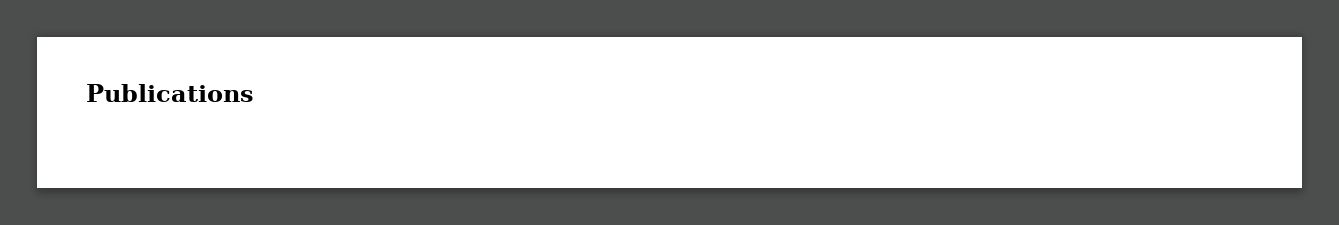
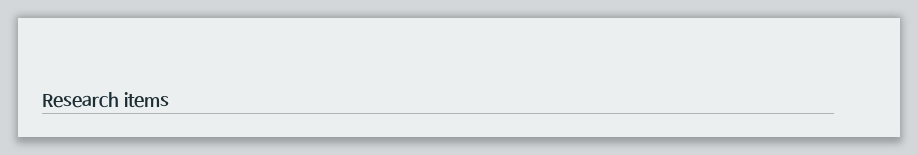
[86,84,254,102] Publications -> [42,92,169,108] Research items

